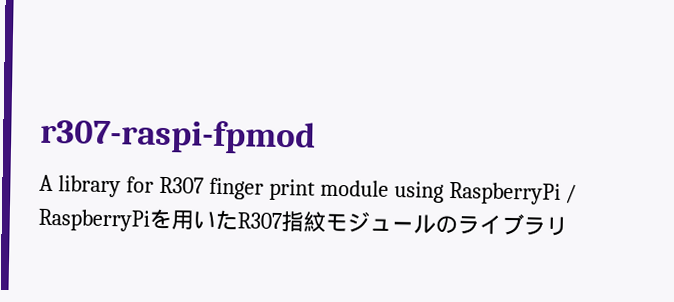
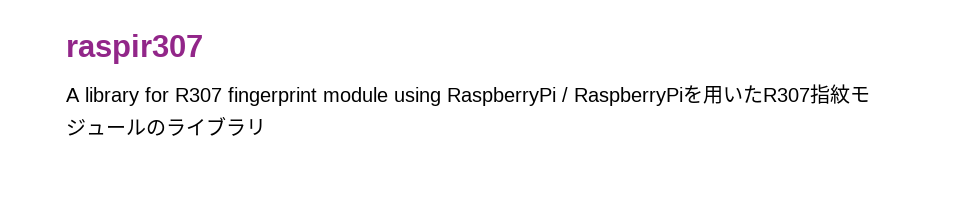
[39,117,316,155] r307-raspi-fpmod -> [66,34,203,64] raspir307
[208,177,316,201] finger print -> [228,87,317,106] fingerprint

